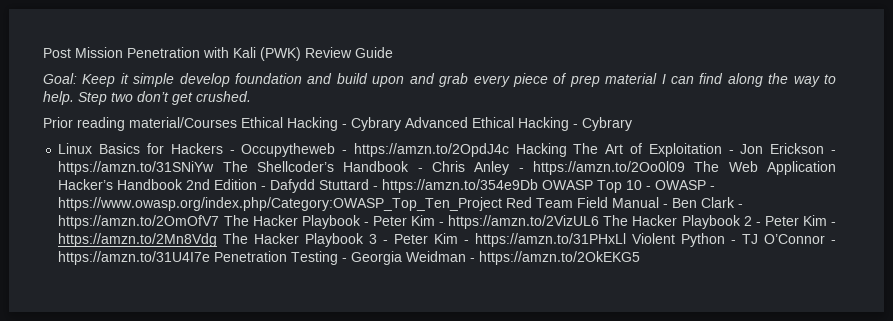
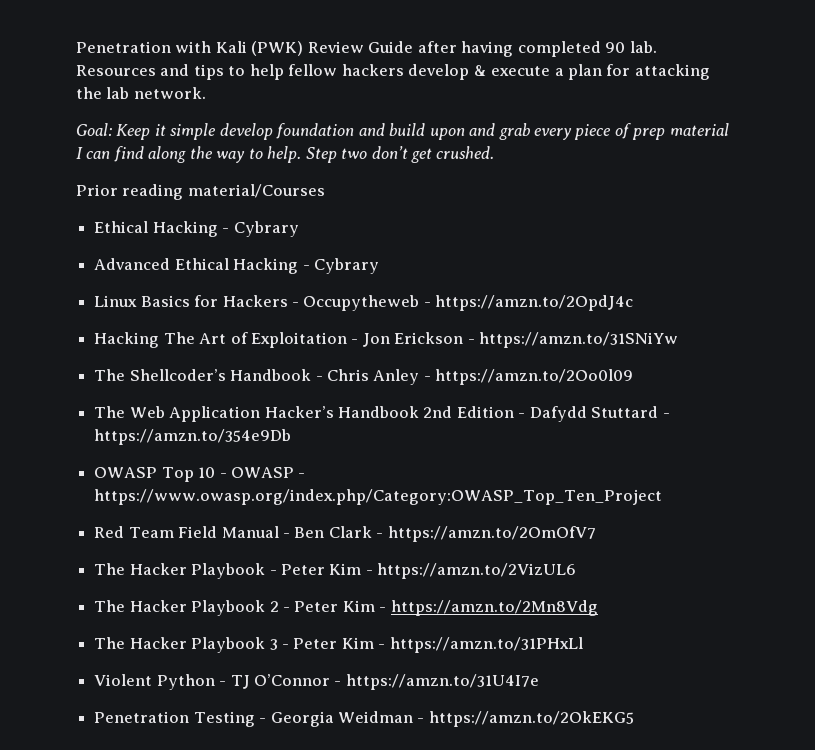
[43,47,123,58] Post Mission -> (76, 47) none
(393, 52) none -> [417,41,657,57] [76,64,710,80] [76,87,206,99] after having completed 90 lab. Resources and tips to help fellow hackers develop & execute a plan for attacking the lab network.
[241,117,401,131] Ethical Hacking - Cybrary -> [94,221,299,237] // Ethical Hacking - Cybrary //
(509, 150) none -> (634, 303) //
(215, 168) none -> (679, 340) //
(686, 168) none -> (634, 377) //
(539, 186) none -> (292, 437) //
(503, 204) none -> (663, 497) //
(220, 222) none -> (596, 534) //
(600, 222) none -> (577, 571) //
(218, 240) none -> (598, 608) //
(627, 240) none -> (583, 645) //
(211, 258) none -> (539, 682) //

